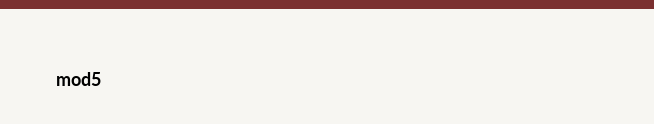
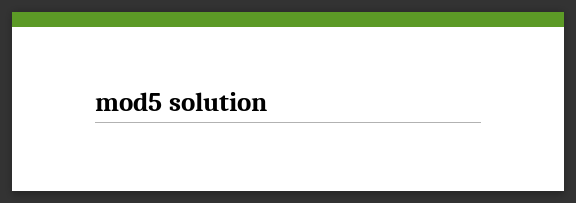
(101, 79) none -> [169,92,268,111] solution

